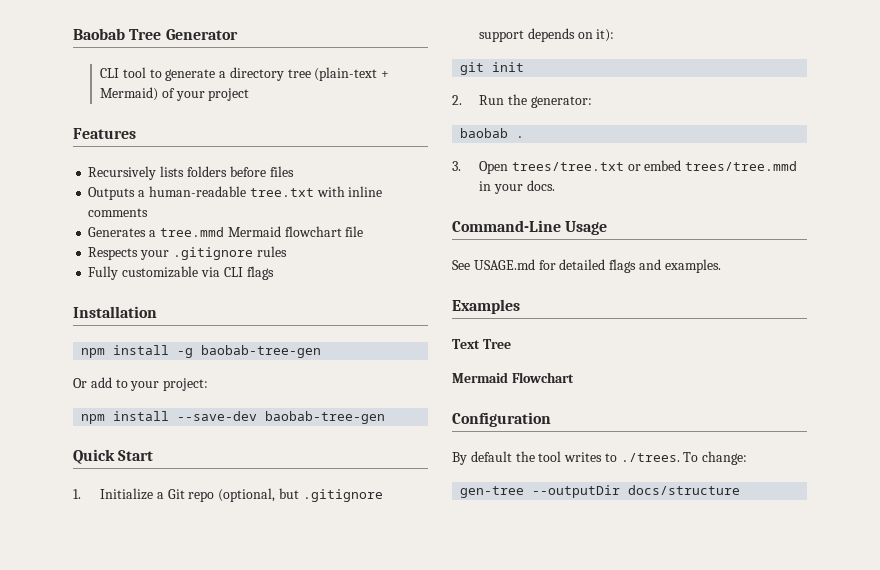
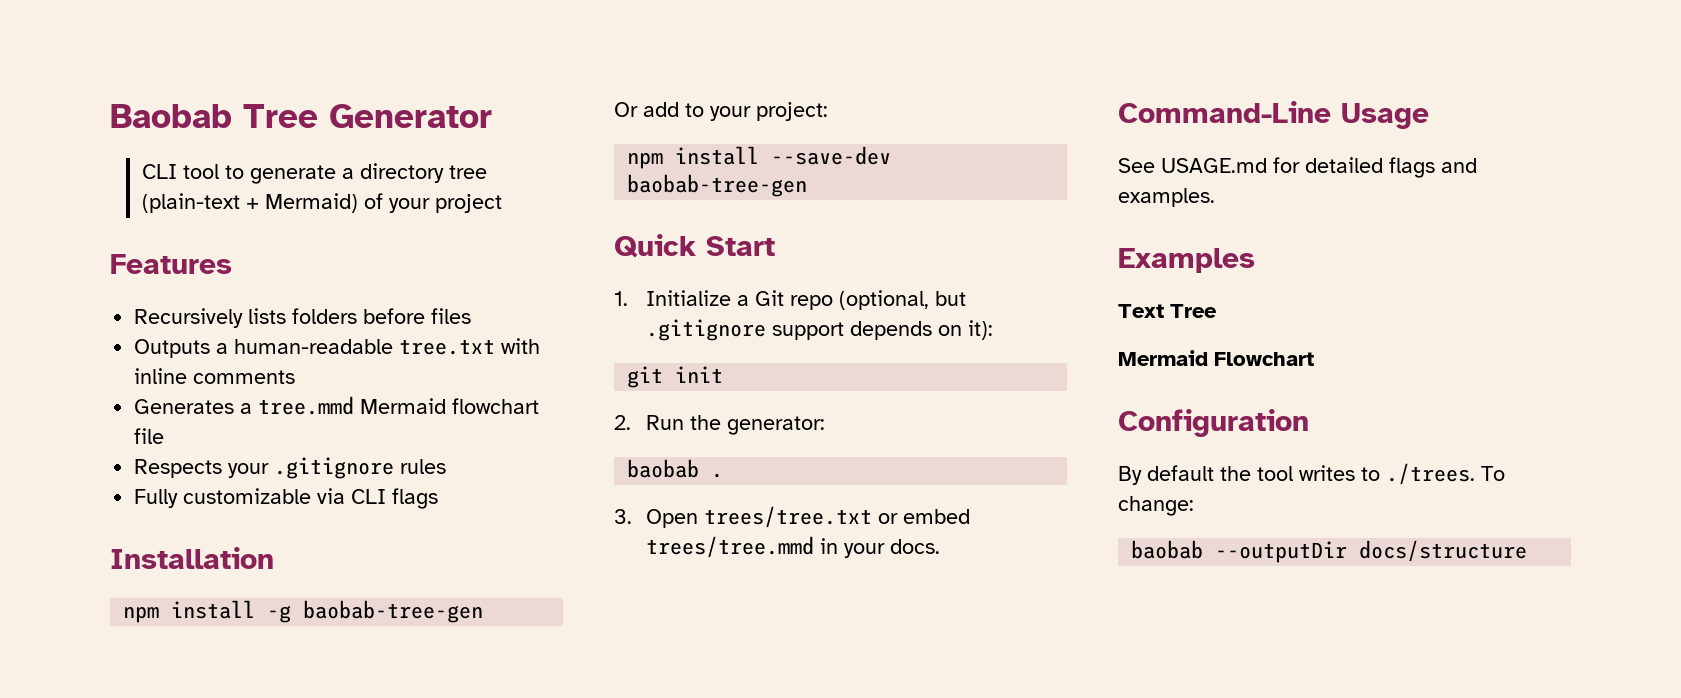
[460,486,525,498] gen-tree -> [1131,540,1204,559] baobab

